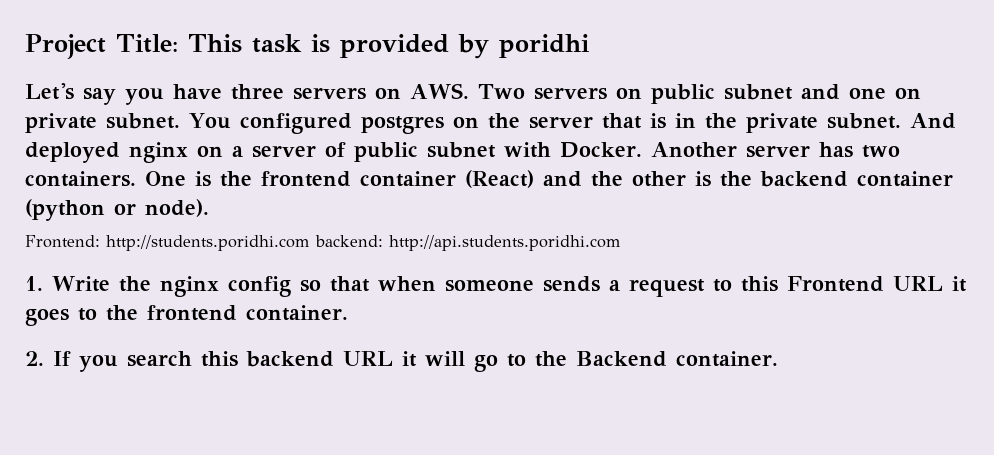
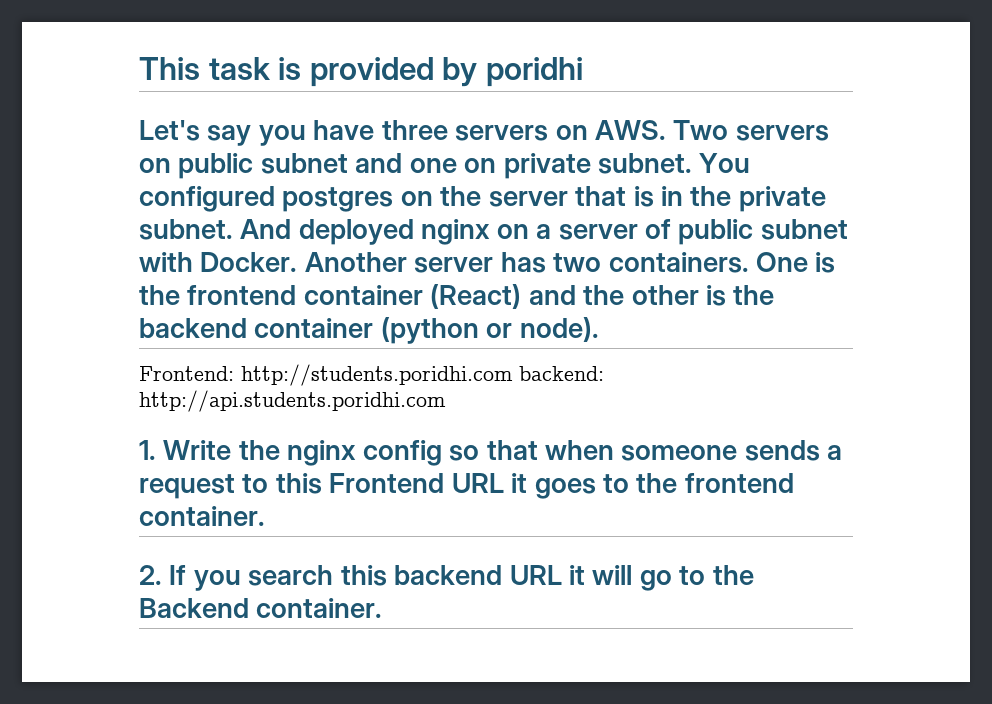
[25,34,178,59] Project Title: -> (139, 68) none

